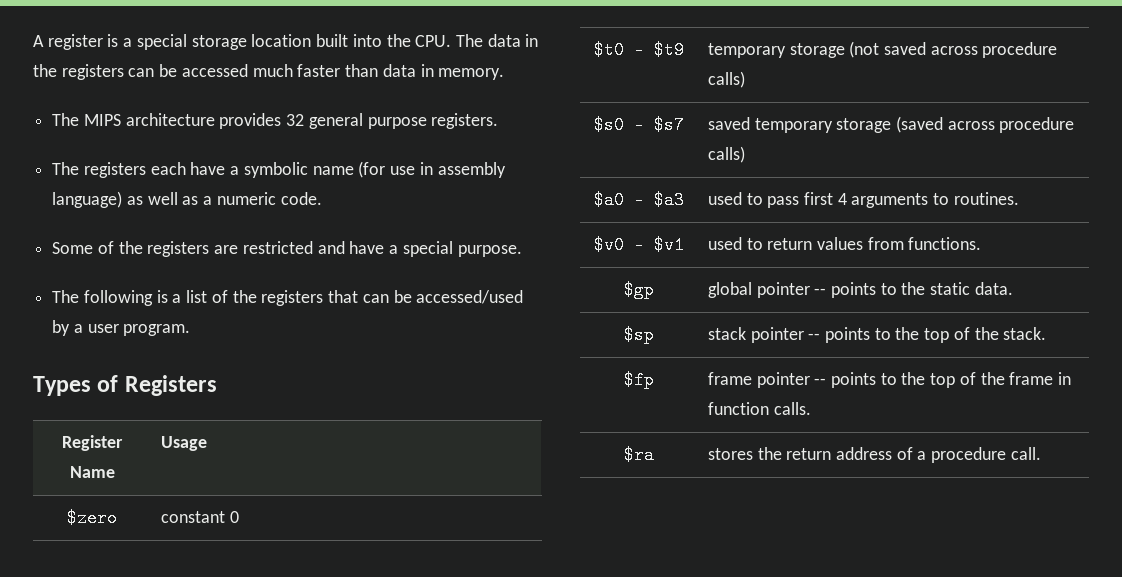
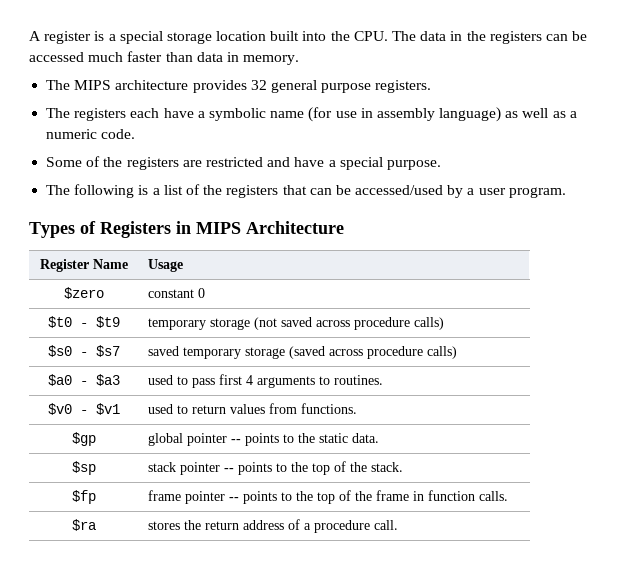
(217, 385) none -> [176,221,344,234] in MIPS Architecture

